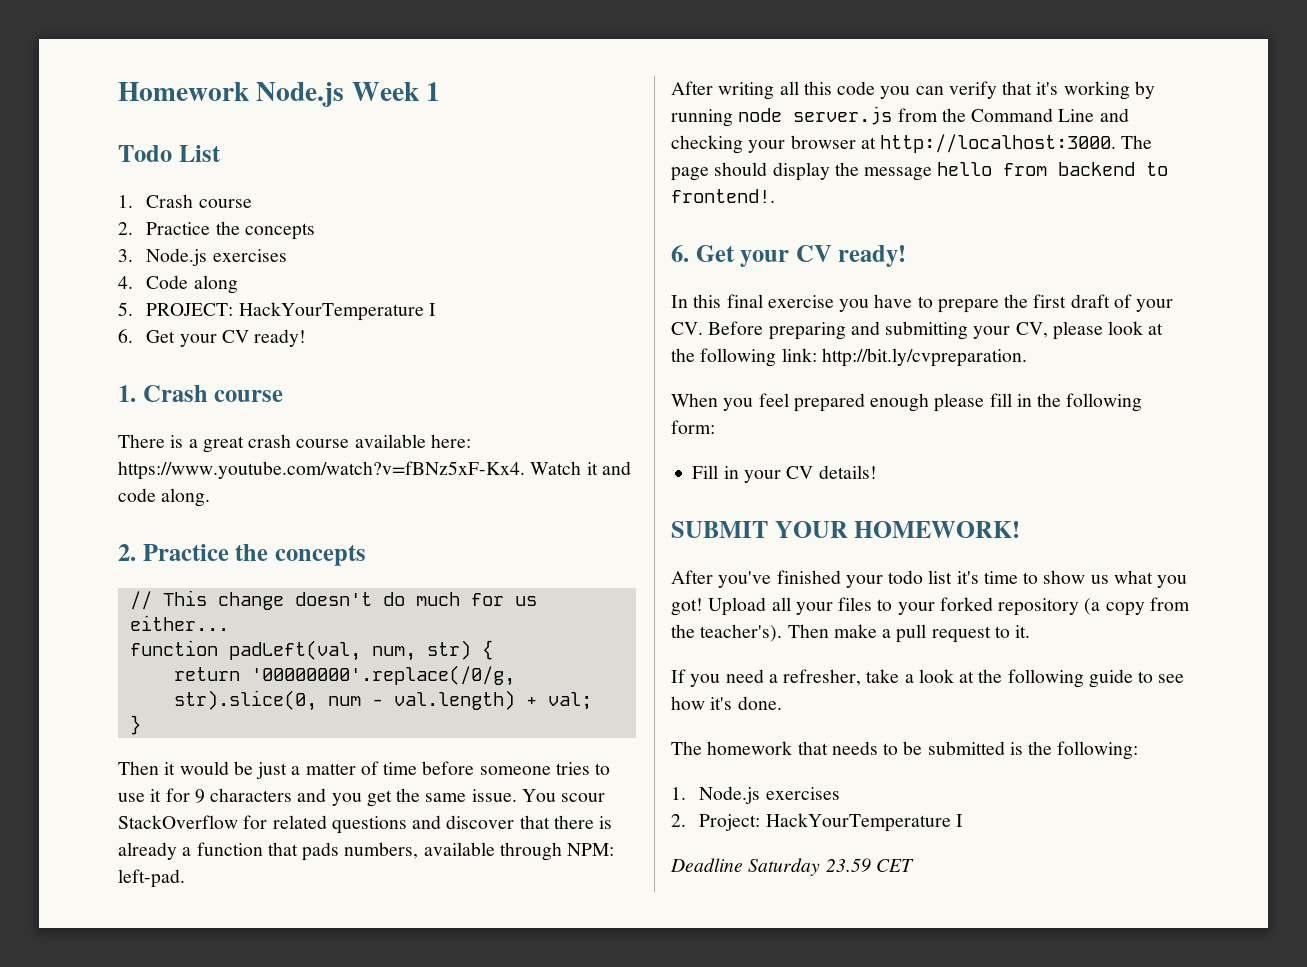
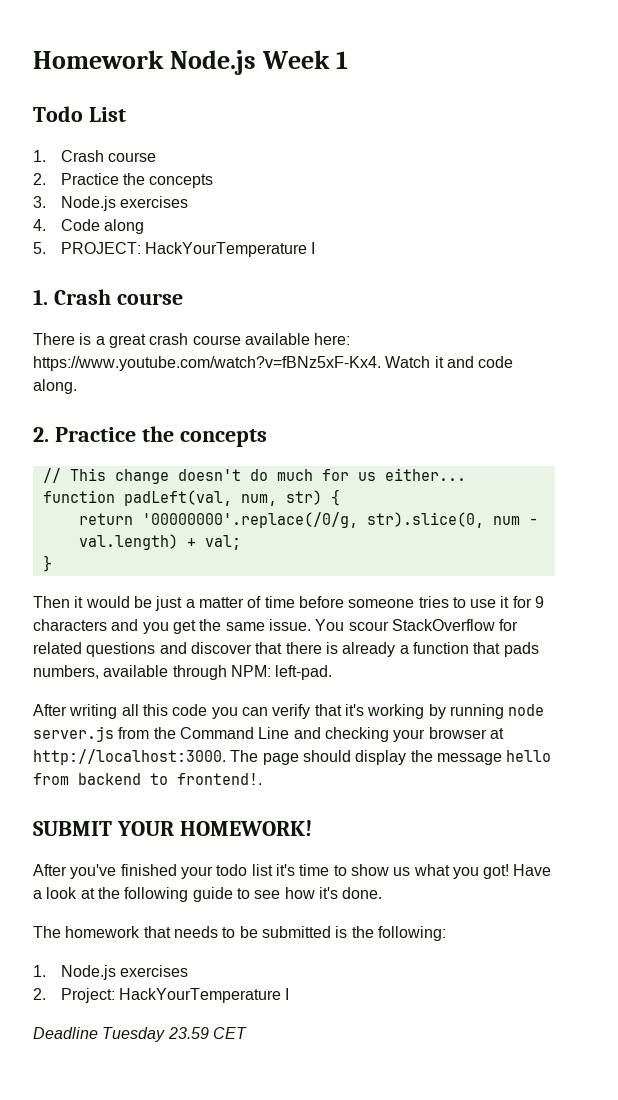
[118,329,307,347] // 6. Get your CV ready! -> (316, 248) none
[671,245,907,267] [671,294,1174,313] [671,321,1164,340] [671,348,1027,367] [671,393,1143,412] [671,420,715,434] [692,465,877,483] // 6. Get your CV ready! // In this final exercise you have to prepare the first draft of your CV. Before preparing and submitting your CV, please look at the following link: http://bit.ly/cvpreparation. // When you feel prepared enough please fill in the following form: // Fill in your CV details! -> (262, 779) none
[708,597,1190,616] [671,624,1031,643] [671,669,900,687] Upload all your files to your forked repository (a copy from the teacher's). Then make a pull request to it. // If you need a refresher, take -> [513,864,552,876] Have
[748,858,821,876] Saturday -> [102,1027,166,1042] Tuesday

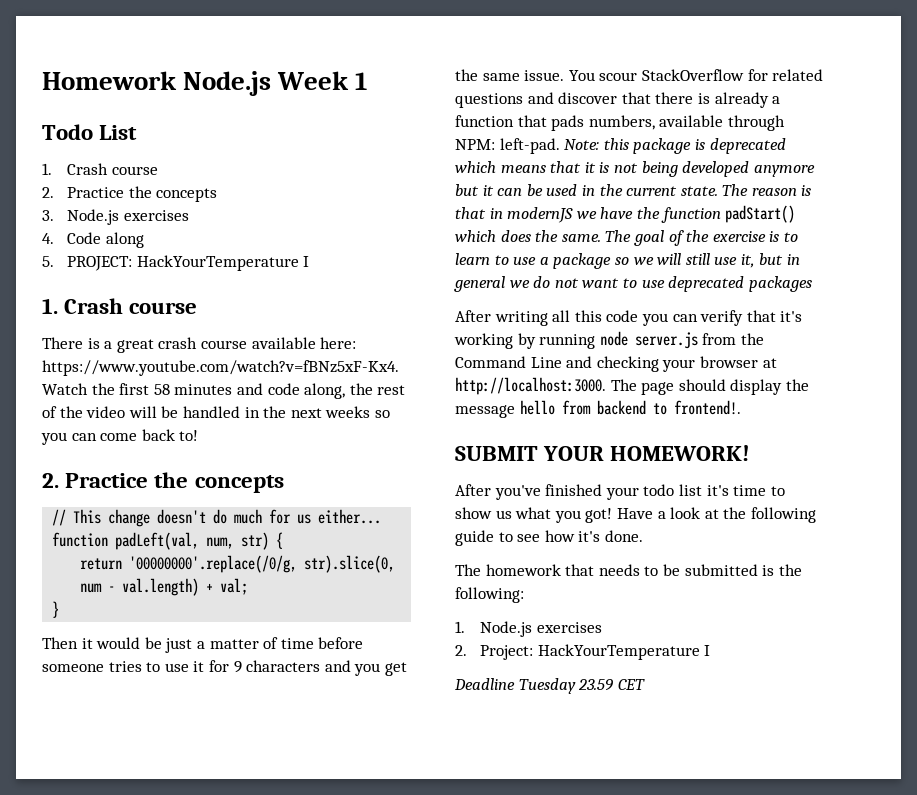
[434,356,514,368] [33,379,77,394] it and code along. -> [91,383,406,399] [42,406,390,418] [41,429,199,445] the first 58 minutes and code along, the rest of the video will be handled in the next weeks so you can come back to!
(333, 672) none -> [564,138,786,154] [455,161,815,177] [455,184,812,196] [455,205,796,223] [455,230,798,246] [455,253,801,269] [454,276,812,292] Note: this package is deprecated which means that it is not being developed anymore but it can be used in the current state. The reason is that in modernJS we have the function padStart() which does the same. The goal of the exercise is to learn to use a package so we will still use it, but in general we do not want to use deprecated packages

